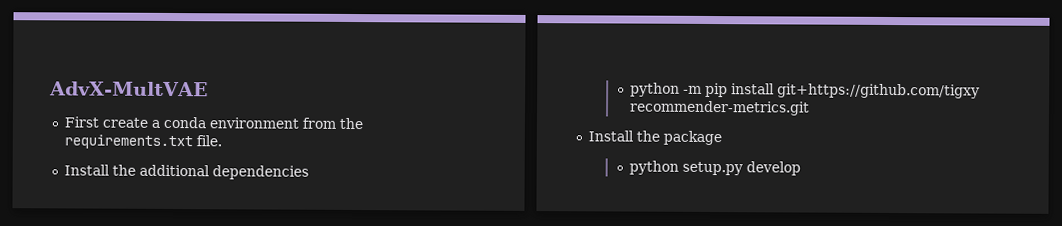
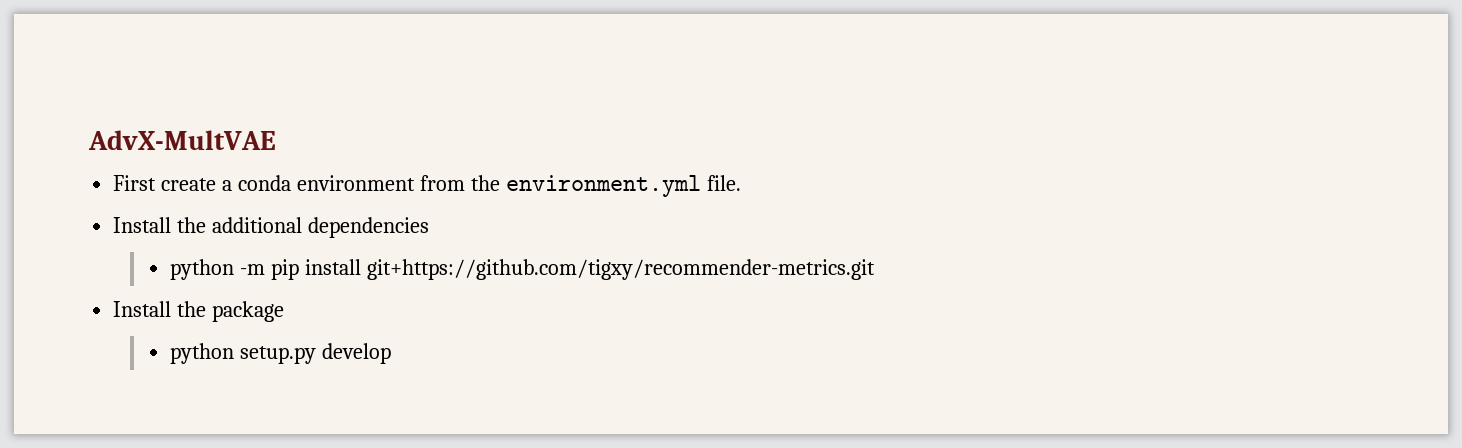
[63,134,193,150] requirements.txt -> [505,175,701,197] environment.yml
[777,83,981,99] [629,100,811,116] git+https://github.com/tigxy recommender-metrics.git -> [366,259,875,280] git+https://github.com/tigxy/recommender-metrics.git

